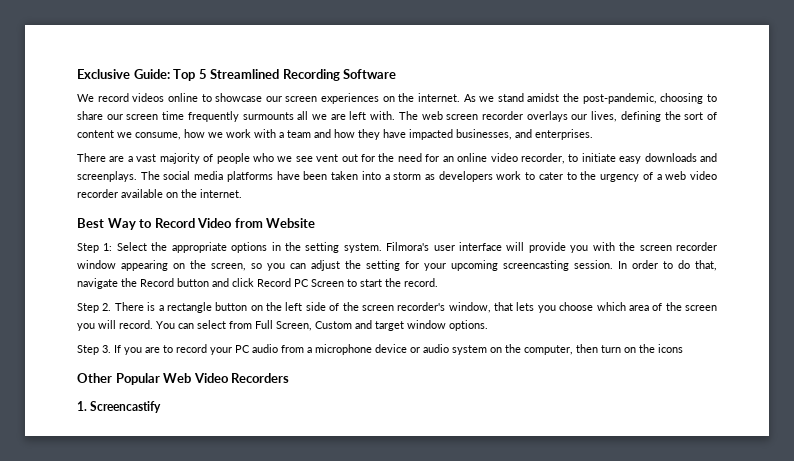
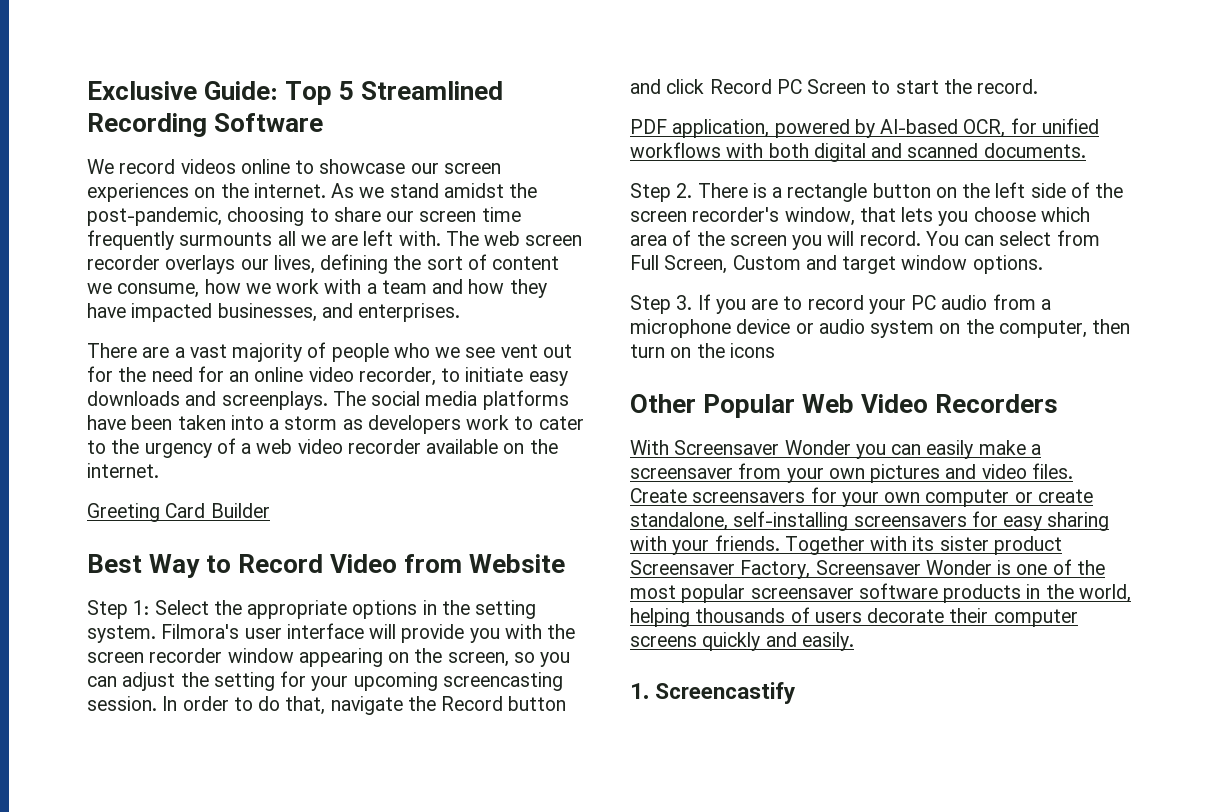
(242, 193) none -> [87,503,270,522] // Greeting Card Builder
(438, 282) none -> [630,118,1099,138] [630,142,1086,162] // PDF application, powered by AI-based OCR, for unified workflows with both digital and scanned documents.
(290, 378) none -> [630,440,1041,459] [630,463,1073,483] [630,487,1093,507] [630,511,1110,531] [630,535,1062,555] [630,559,1105,579] [630,583,1131,603] [630,607,1078,627] [630,632,854,651] // With Screensaver Wonder you can easily make a screensaver from your own pictures and video files. Create screensavers for your own computer or create standalone, self-installing screensavers for easy sharing with your friends. Together with its sister product Screensaver Factory, Screensaver Wonder is one of the most popular screensaver software products in the world, helping thousands of users decorate their computer screens quickly and easily.

